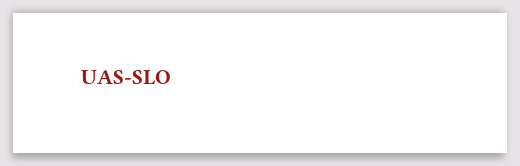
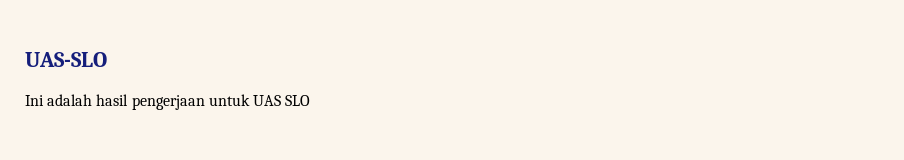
(171, 77) none -> [25,94,311,110] // Ini adalah hasil pengerjaan untuk UAS SLO

